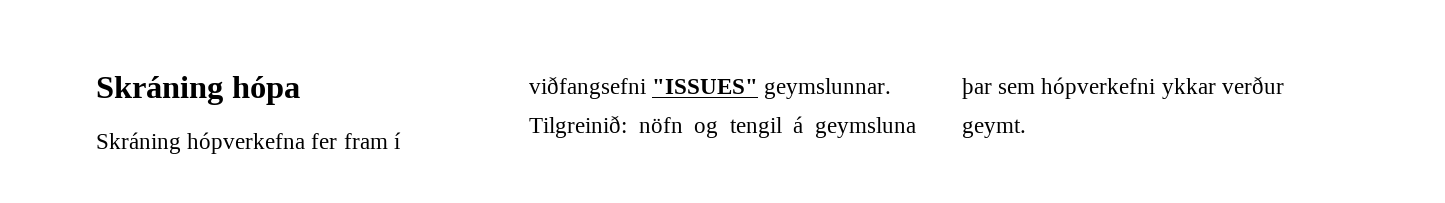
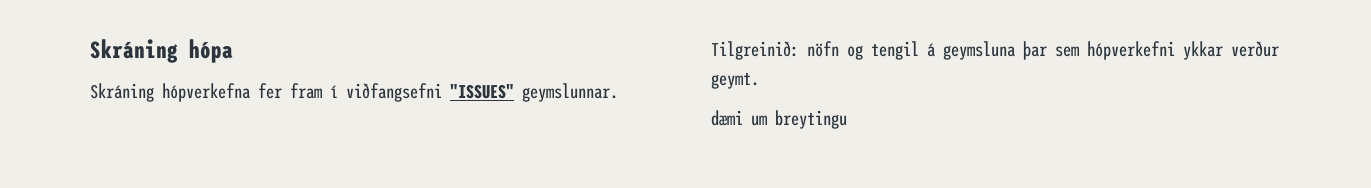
(1026, 128) none -> [711,110,847,129] // dæmi um breytingu

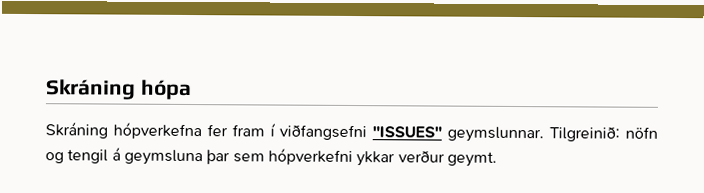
[711,110,847,129] // dæmi um breytingu -> (497, 159) none

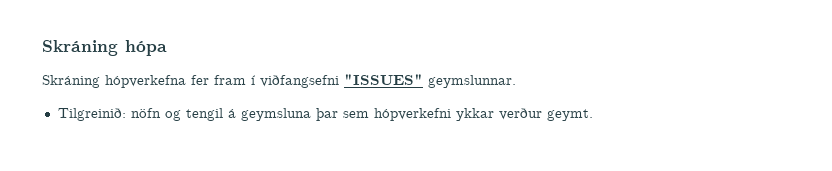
(545, 134) none -> (516, 81) //

